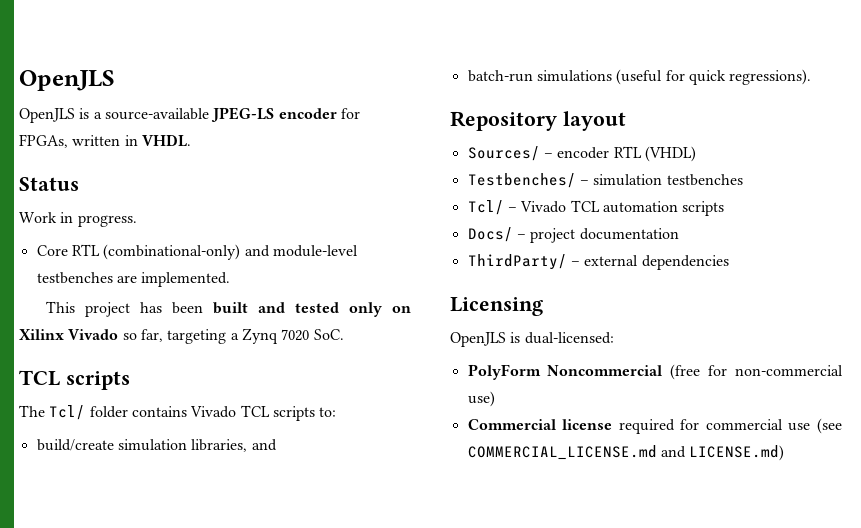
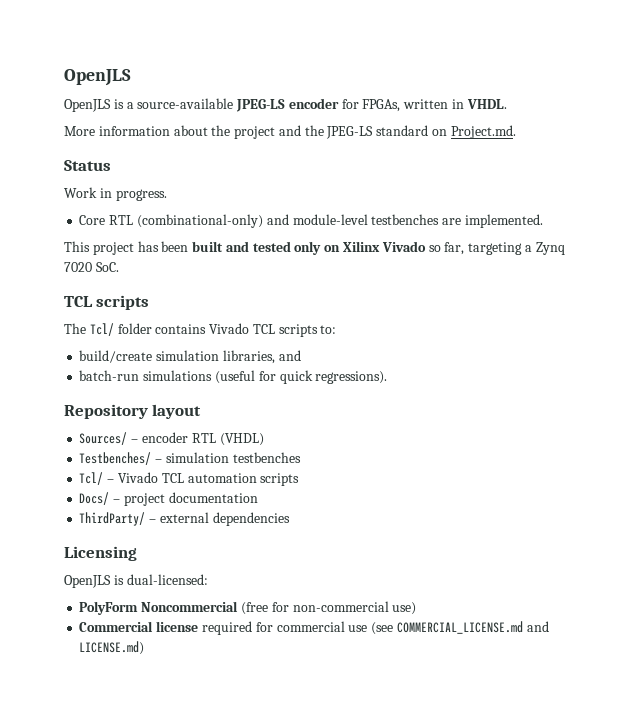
(191, 140) none -> [64,125,516,139] // More information about the project and the JPEG-LS standard on Project.md.

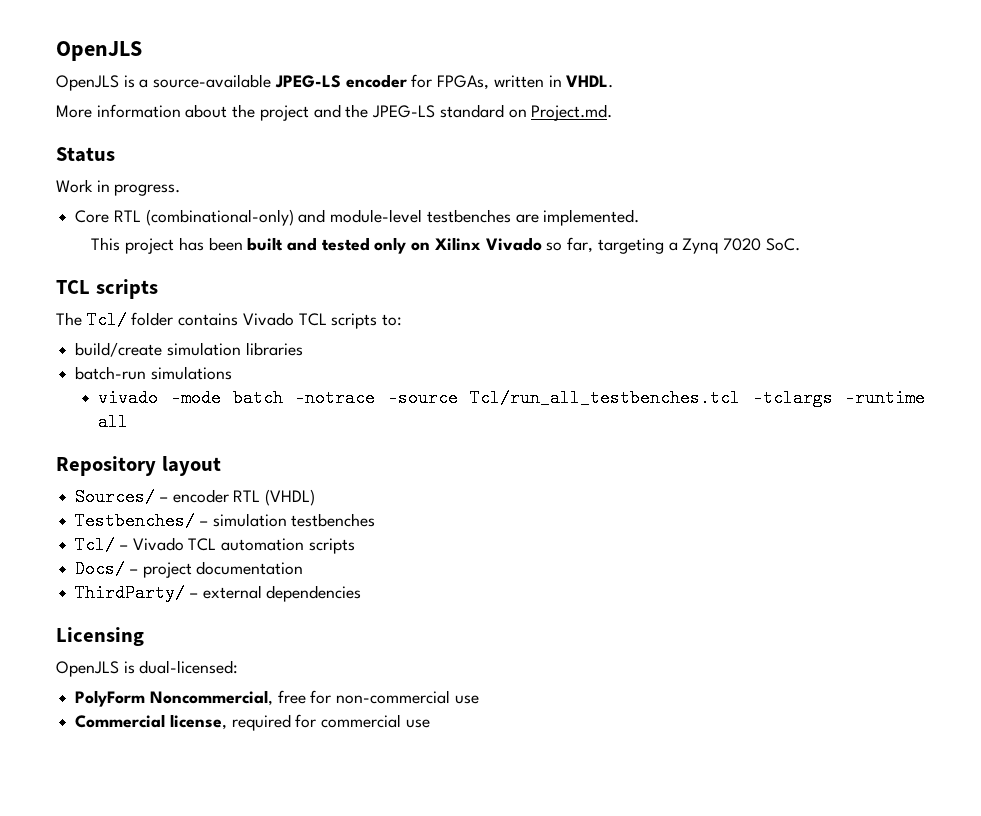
[222,350,301,364] libraries, and -> [245,342,303,356] libraries
[214,370,388,384] (useful for quick regressions). -> [98,389,925,407] [98,413,129,431] // vivado -mode batch -notrace -source Tcl/run_all_testbenches.tcl -tclargs -runtime all
[141,601,268,615] Noncommercial (free -> [149,690,306,706] Noncommercial, free
[392,602,417,615] use) -> [454,695,479,704] use
[156,621,199,632] license -> [169,714,227,730] license,
[371,621,549,635] [79,641,145,655] (see COMMERCIAL_LICENSE.md and LICENSE.md) -> (430, 723) none

